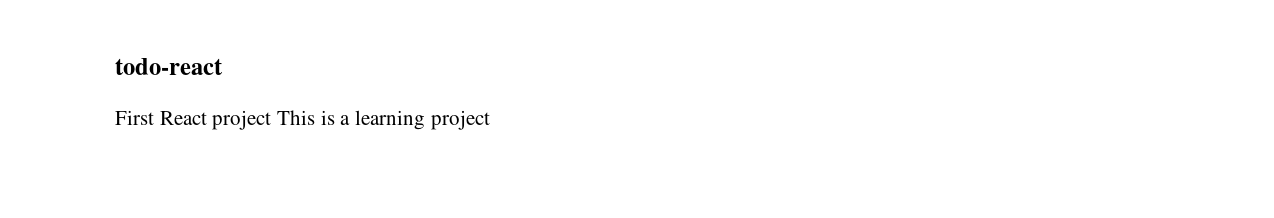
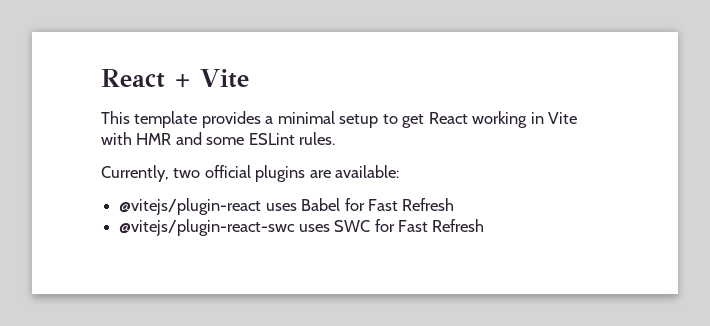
[115,58,223,75] [115,110,490,130] todo-react // First React project This is a learning project -> [101,69,249,88] [101,111,578,128] [101,132,336,145] [101,165,400,182] [119,198,455,215] [119,219,485,236] React + Vite // This template provides a minimal setup to get React working in Vite with HMR and some ESLint rules. // Currently, two official plugins are available: // @vitejs/plugin-react uses Babel for Fast Refresh // @vitejs/plugin-react-swc uses SWC for Fast Refresh

